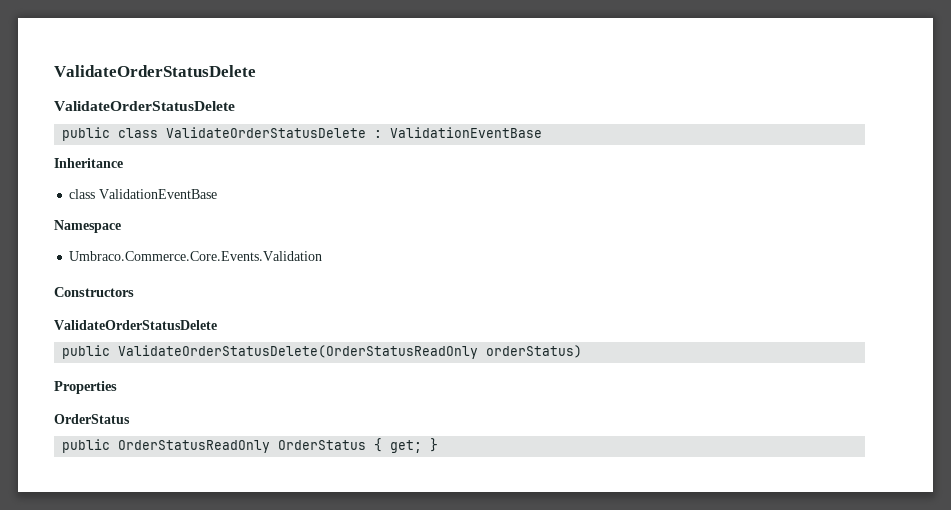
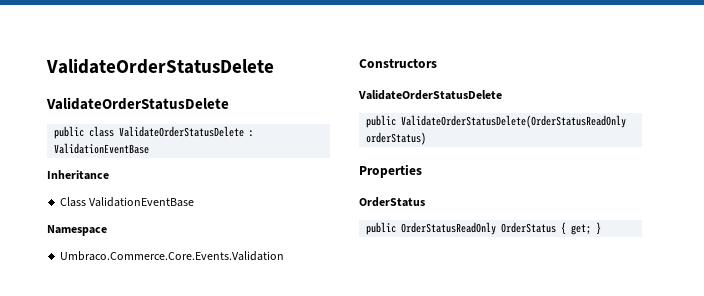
[69,189,96,199] class -> [60,197,87,207] Class

